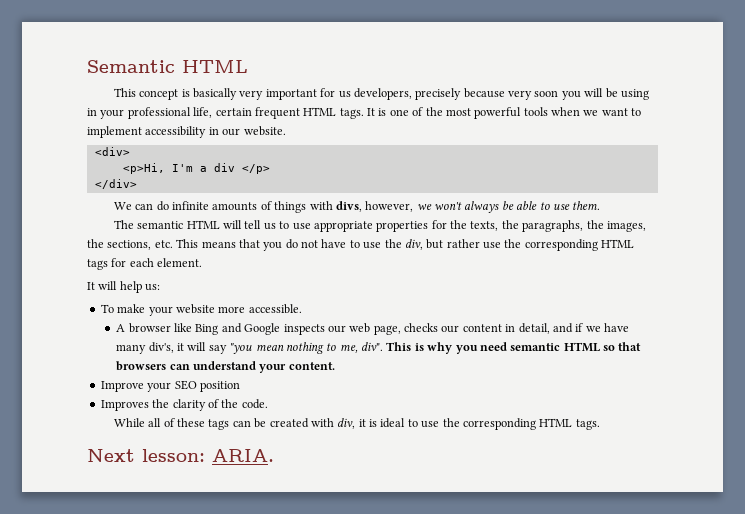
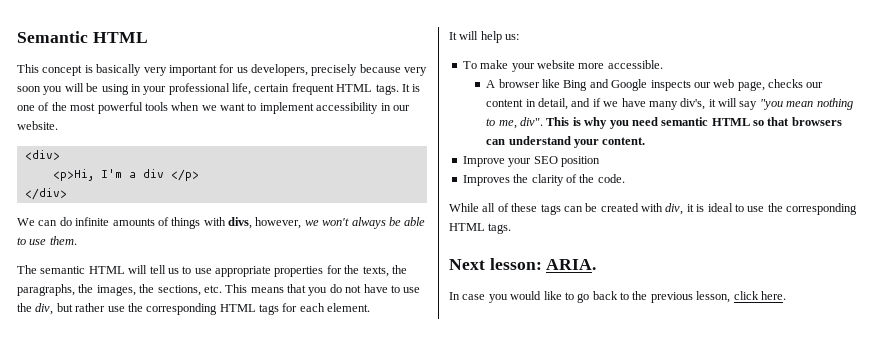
(274, 455) none -> [449,291,786,303] // In case you would like to go back to the previous lesson, click here.

